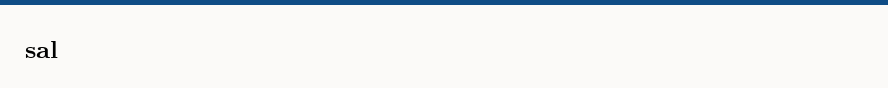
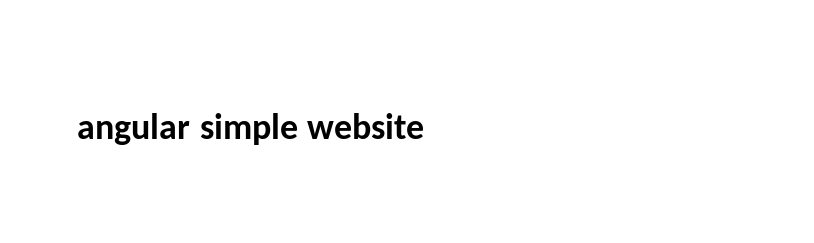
[25,41,58,58] sal -> [77,113,425,145] angular simple website

